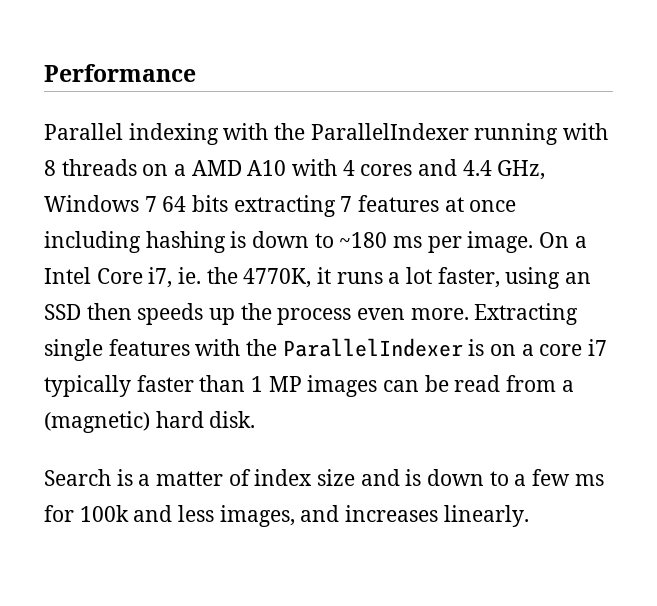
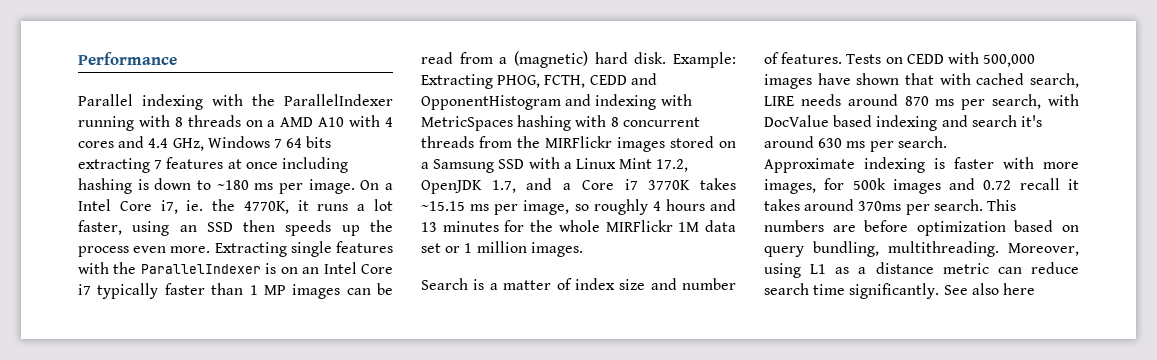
[521,344,583,356] a core -> [302,262,393,274] an Intel Core
(256, 419) none -> [673,52,736,68] [421,73,657,89] [421,94,692,110] [421,115,700,131] [421,136,736,152] [421,157,689,173] [421,178,736,194] [421,199,736,215] [421,220,736,232] [421,241,583,257] Example: Extracting PHOG, FCTH, CEDD and OpponentHistogram and indexing with MetricSpaces hashing with 8 concurrent threads from the MIRFlickr images stored on a Samsung SSD with a Linux Mint 17.2, OpenJDK 1.7, and a Core i7 3770K takes ~15.15 ms per image, so roughly 4 hours and 13 minutes for the whole MIRFlickr 1M data set or 1 million images.
[405,469,604,486] [44,505,529,527] is down to a few ms for 100k and less images, and increases linearly. -> [682,278,736,290] [764,52,1036,67] [764,73,1079,89] [764,94,1079,110] [764,115,1042,131] [764,136,947,152] [764,157,1079,173] [764,178,1079,194] [764,199,1016,215] [764,220,1079,236] [764,241,1079,257] [764,262,1079,278] [764,283,1035,299] number of features. Tests on CEDD with 500,000 images have shown that with cached search, LIRE needs around 870 ms per search, with DocValue based indexing and search it's around 630 ms per search. // Approximate indexing is faster with more images, for 500k images and 0.72 recall it takes around 370ms per search. This numbers are before optimization based on query bundling, multithreading. Moreover, using L1 as a distance metric can reduce search time significantly. See also here

